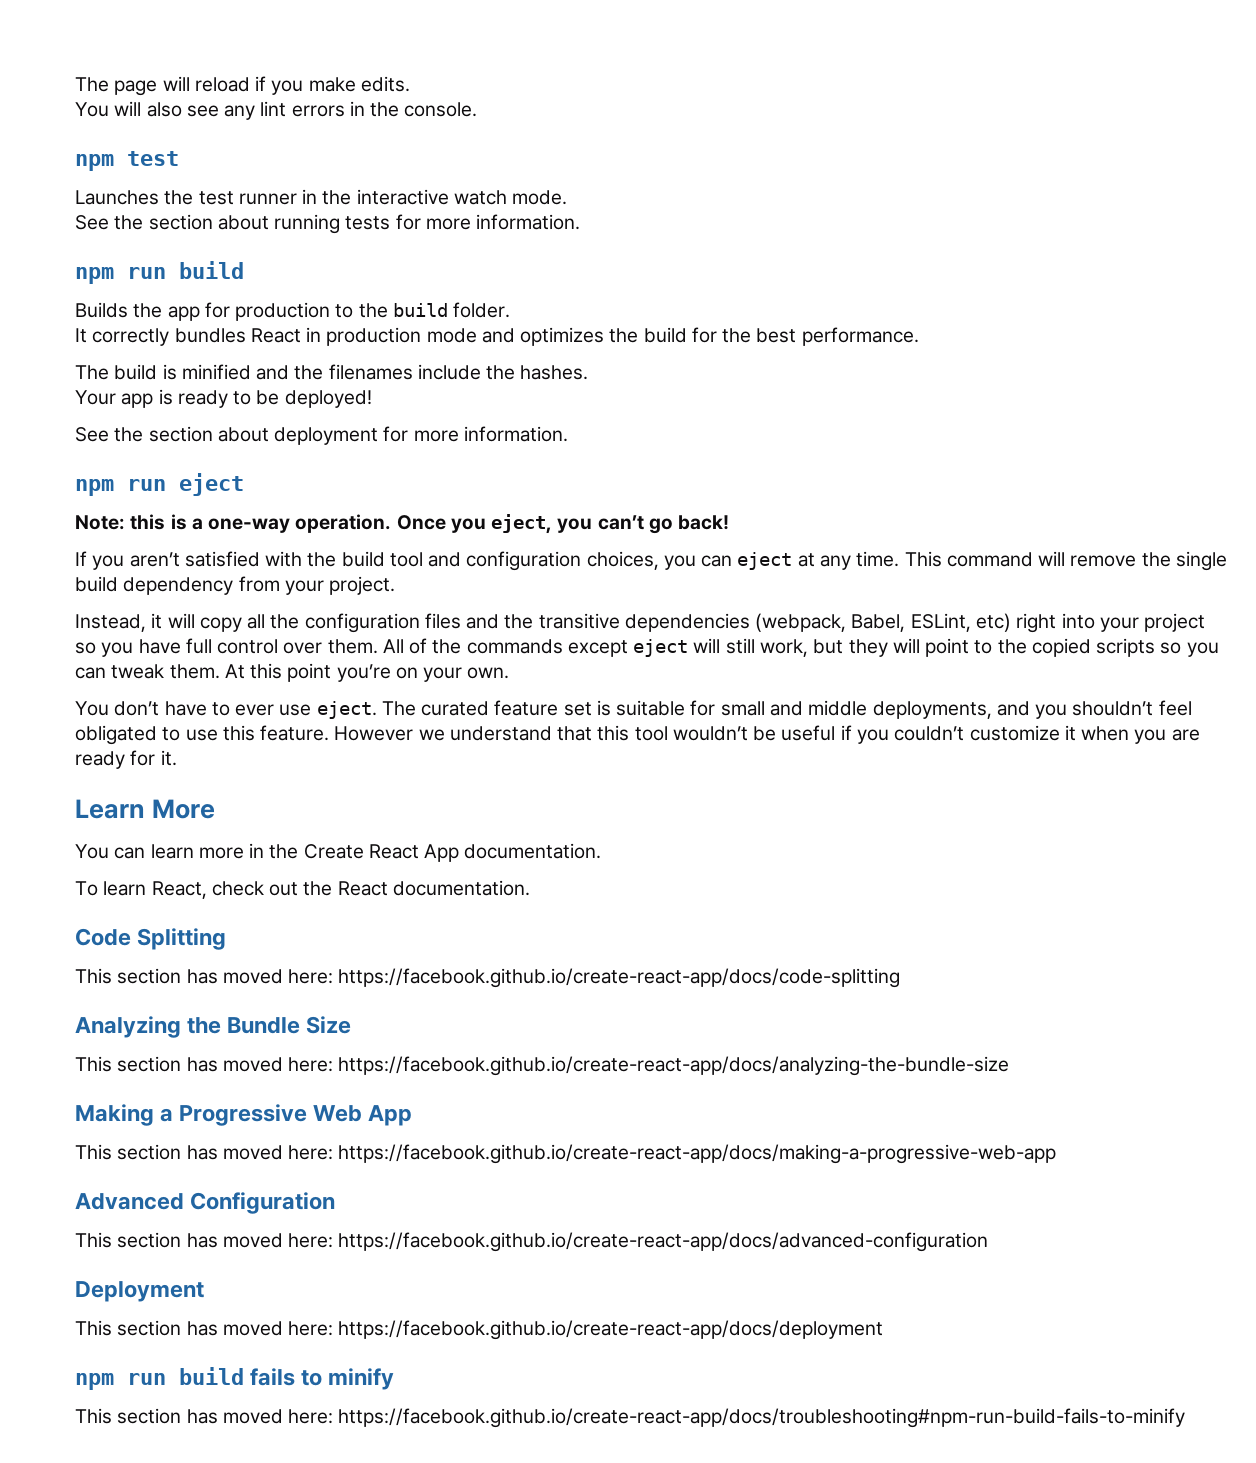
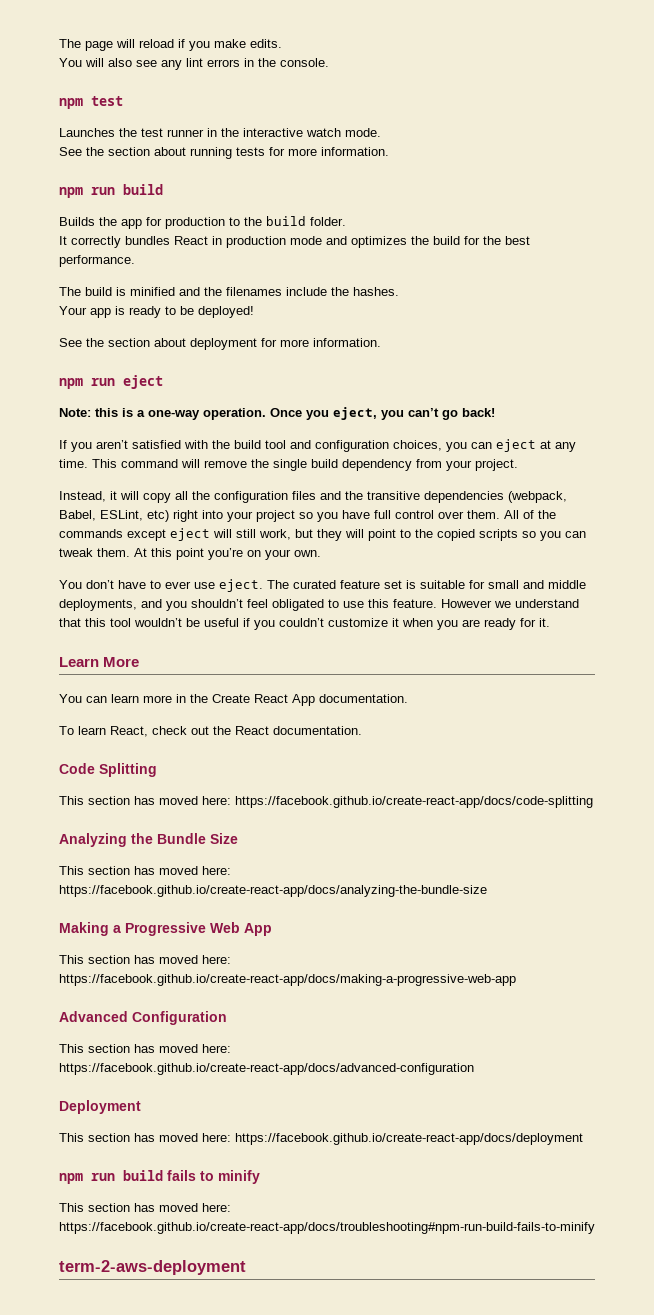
(1186, 1418) none -> [59,1260,246,1275] // term-2-aws-deployment

